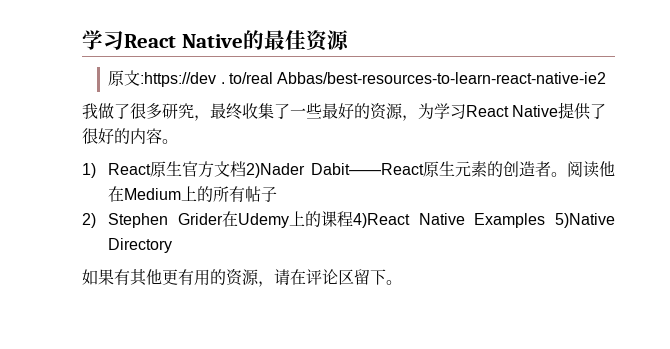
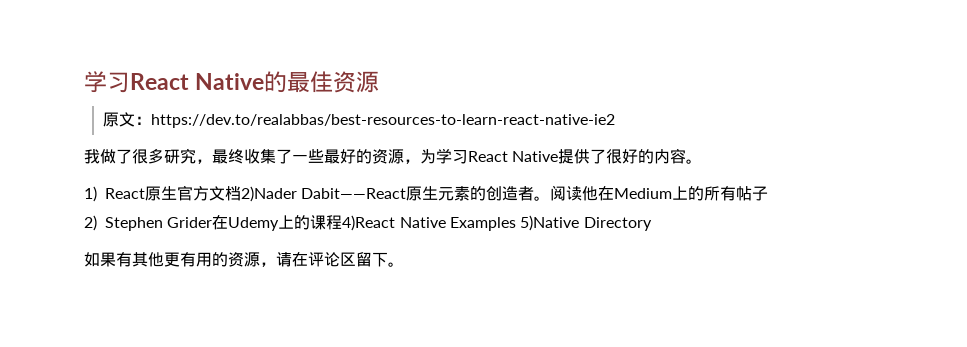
[140,72,607,87] :https://dev . to/real Abbas/best-resources-to-learn-react-native-ie2 -> [134,114,615,128] ：https://dev.to/realabbas/best-resources-to-learn-react-native-ie2

